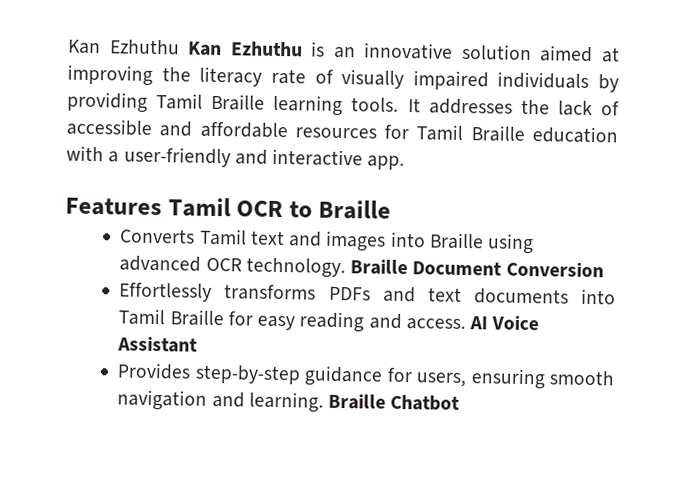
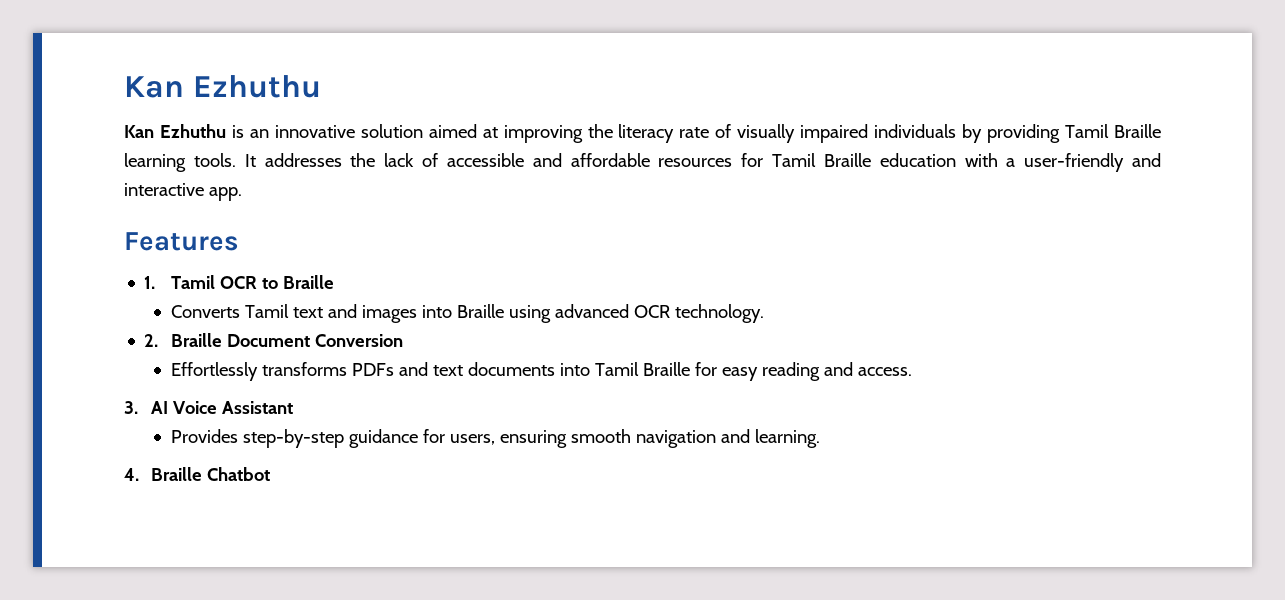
[68,39,180,55] Kan Ezhuthu -> [124,75,321,98] Kan Ezhuthu //
(162, 207) none -> [144,276,156,289] // 1.
(346, 268) none -> [144,334,159,347] // 2.
(466, 324) none -> [124,401,138,414] // 3.
(324, 402) none -> [124,468,139,481] // 4.

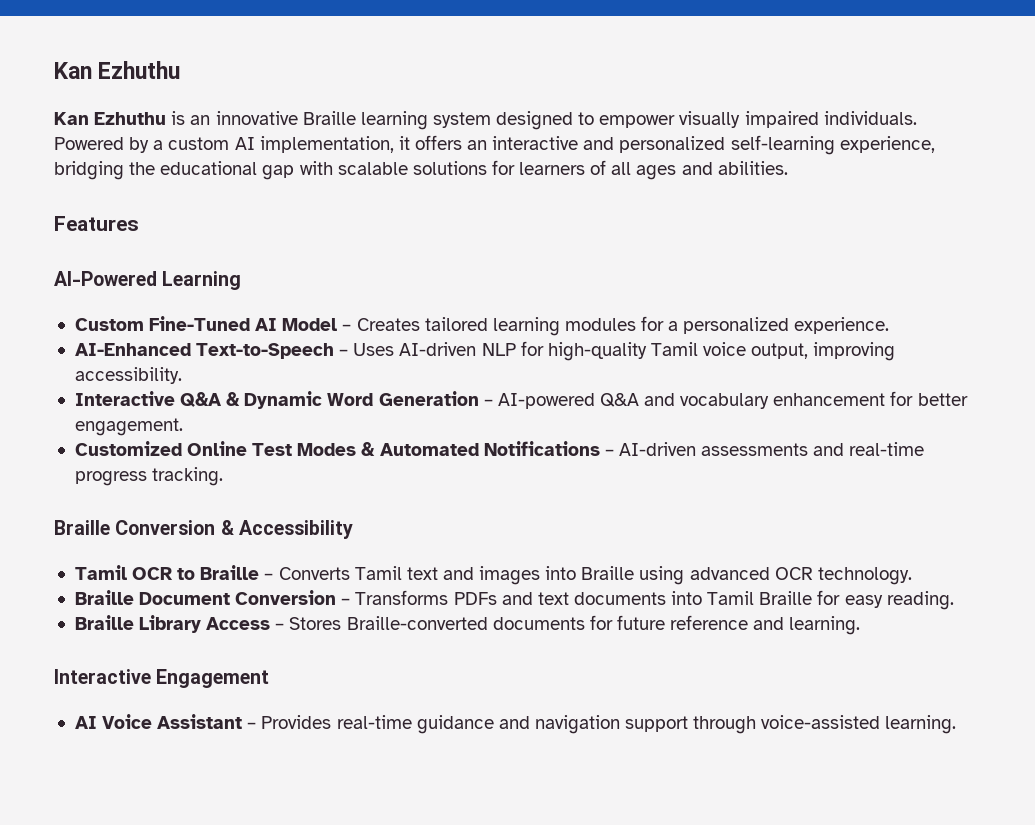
[360,124,1161,143] [124,153,1162,172] [124,183,242,201] [124,232,239,251] [144,276,156,289] solution aimed at improving the literacy rate of visually impaired individuals by providing Tamil Braille learning tools. It addresses the lack of accessible and affordable resources for Tamil Braille education with a user-friendly and interactive app. // Features // 1. -> [302,111,917,130] [54,135,935,155] [54,160,788,180] [54,216,139,231] [54,271,242,290] [74,316,890,336] [74,341,896,361] [74,367,182,384] [74,391,968,409] [74,418,183,436] [74,441,925,456] [74,467,224,486] [54,520,353,539] Braille learning system designed to empower visually impaired individuals. Powered by a custom AI implementation, it offers an interactive and personalized self-learning experience, bridging the educational gap with scalable solutions for learners of all ages and abilities. // Features // AI-Powered Learning // Custom Fine-Tuned AI Model – Creates tailored learning modules for a personalized experience. // AI-Enhanced Text-to-Speech – Uses AI-driven NLP for high-quality Tamil voice output, improving accessibility. // Interactive Q&A & Dynamic Word Generation – AI-powered Q&A and vocabulary enhancement for better engagement. // Customized Online Test Modes & Automated Notifications – AI-driven assessments and real-time progress tracking. // Braille Conversion & Accessibility //
(334, 282) // -> [264,573,274,580] –
[144,334,159,347] 2. -> (912, 576) none
[170,362,347,381] // Effortlessly transforms -> [341,590,449,605] – Transforms
[761,362,912,381] [124,401,293,414] [170,429,820,448] [124,467,270,481] reading and access. // 3. AI Voice Assistant // Provides step-by-step guidance for users, ensuring smooth navigation and learning. // 4. Braille Chatbot -> [886,591,954,610] [74,615,861,635] [54,669,270,688] [74,714,957,734] reading. // Braille Library Access – Stores Braille-converted documents for future reference and learning. // Interactive Engagement // AI Voice Assistant – Provides real-time guidance and navigation support through voice-assisted learning.

